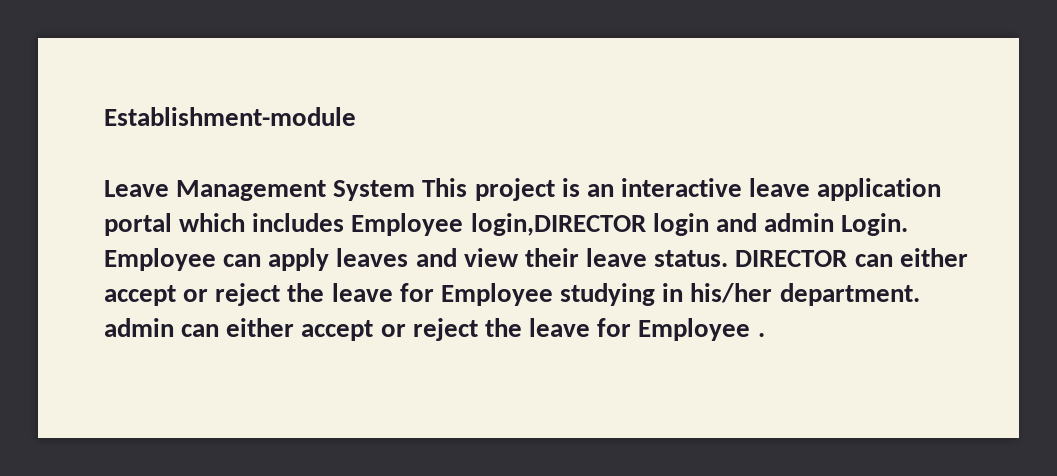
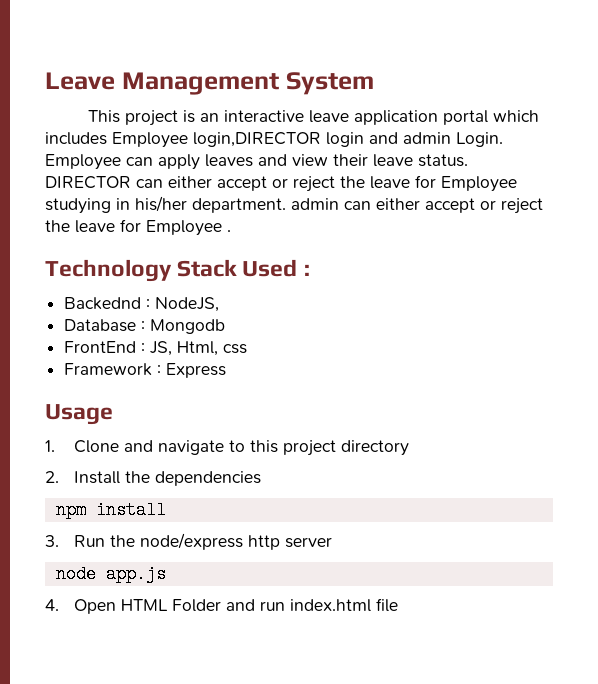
[104,107,356,126] Establishment-module // -> (45, 81) none
(416, 190) none -> (374, 83) //
(765, 335) none -> [45,259,310,282] [64,297,220,312] [64,319,226,334] [64,341,248,356] [64,363,227,378] [45,404,113,425] [45,440,409,456] [45,471,261,486] [55,501,166,519] [45,533,332,550] [55,565,166,583] [45,598,398,614] // Technology Stack Used : // Backednd : NodeJS, // Database : Mongodb // FrontEnd : JS, Html, css // Framework : Express // Usage // 1. Clone and navigate to this project directory // 2. Install the dependencies // npm install // 3. Run the node/express http server // node app.js // 4. Open HTML Folder and run index.html file

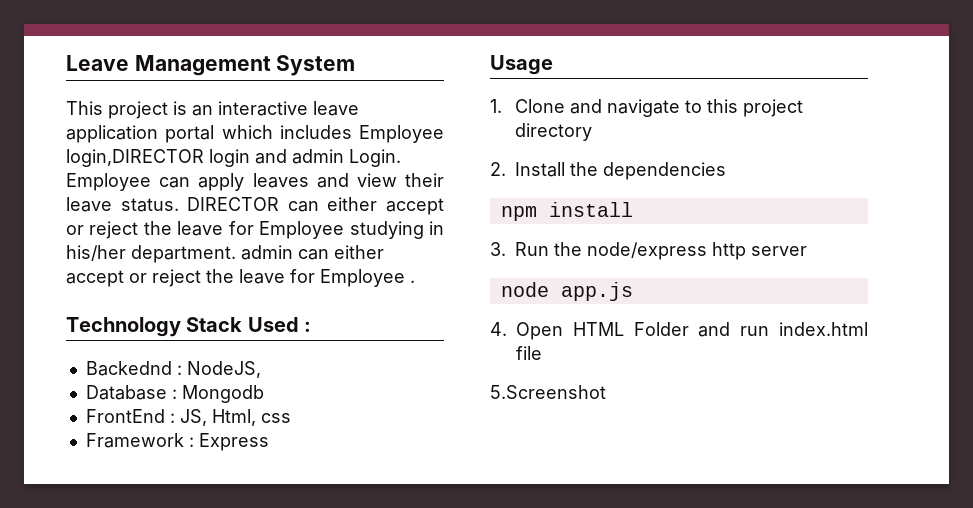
(398, 605) none -> [490,385,606,399] // 5.Screenshot

